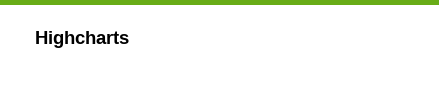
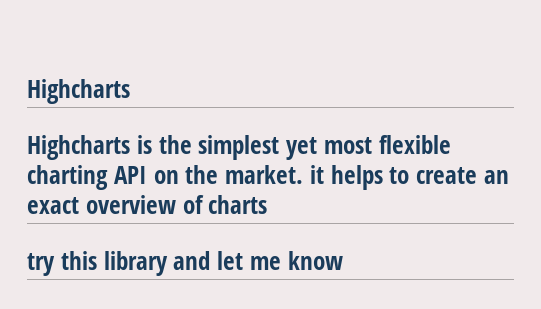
[35,31,129,48] Highcharts -> [27,79,130,104] [27,135,451,160] [27,165,509,190] [27,195,268,214] [27,251,343,276] Highcharts // Highcharts is the simplest yet most flexible charting API on the market. it helps to create an exact overview of charts // try this library and let me know

